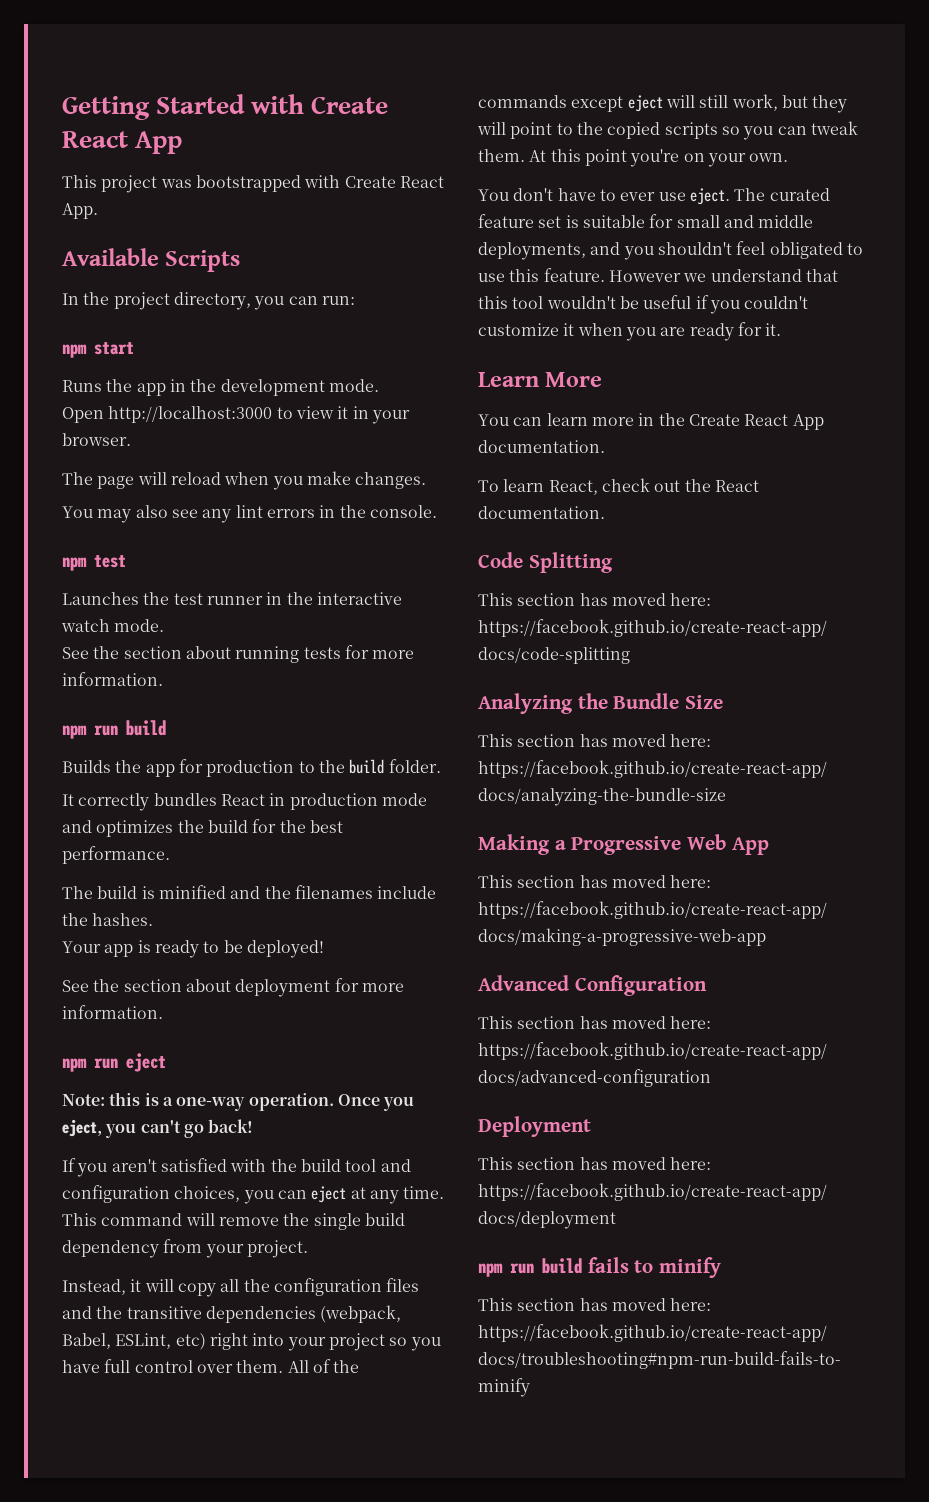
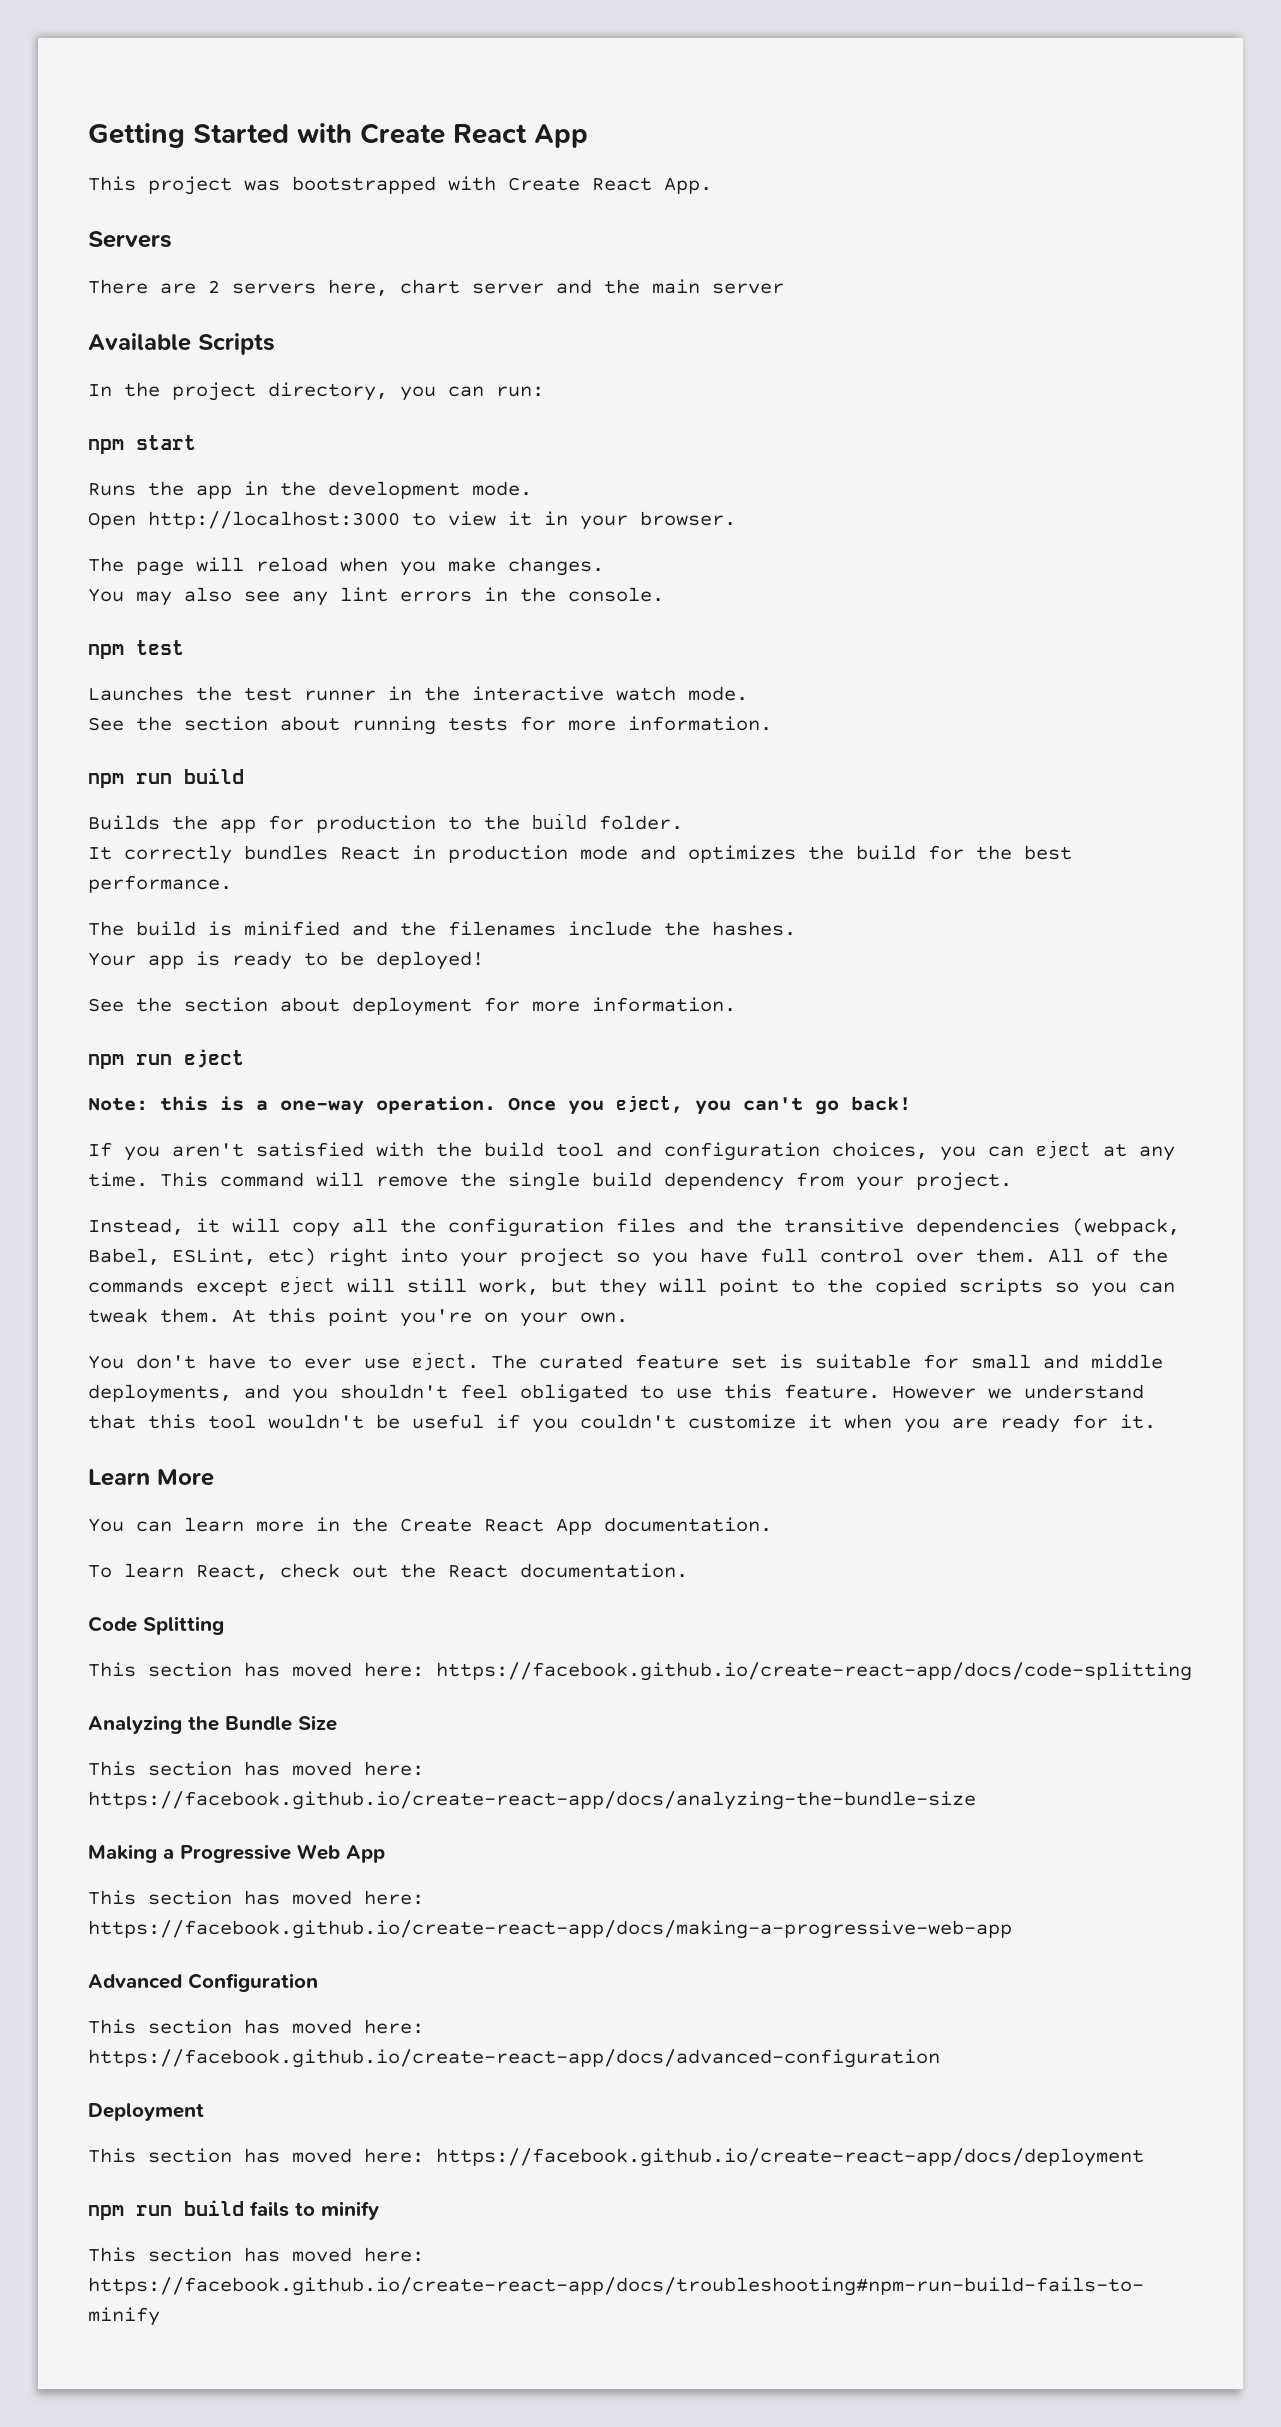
(98, 211) none -> [88,231,172,248] [88,279,784,296] // Servers // There are 2 servers here, chart server and the main server

